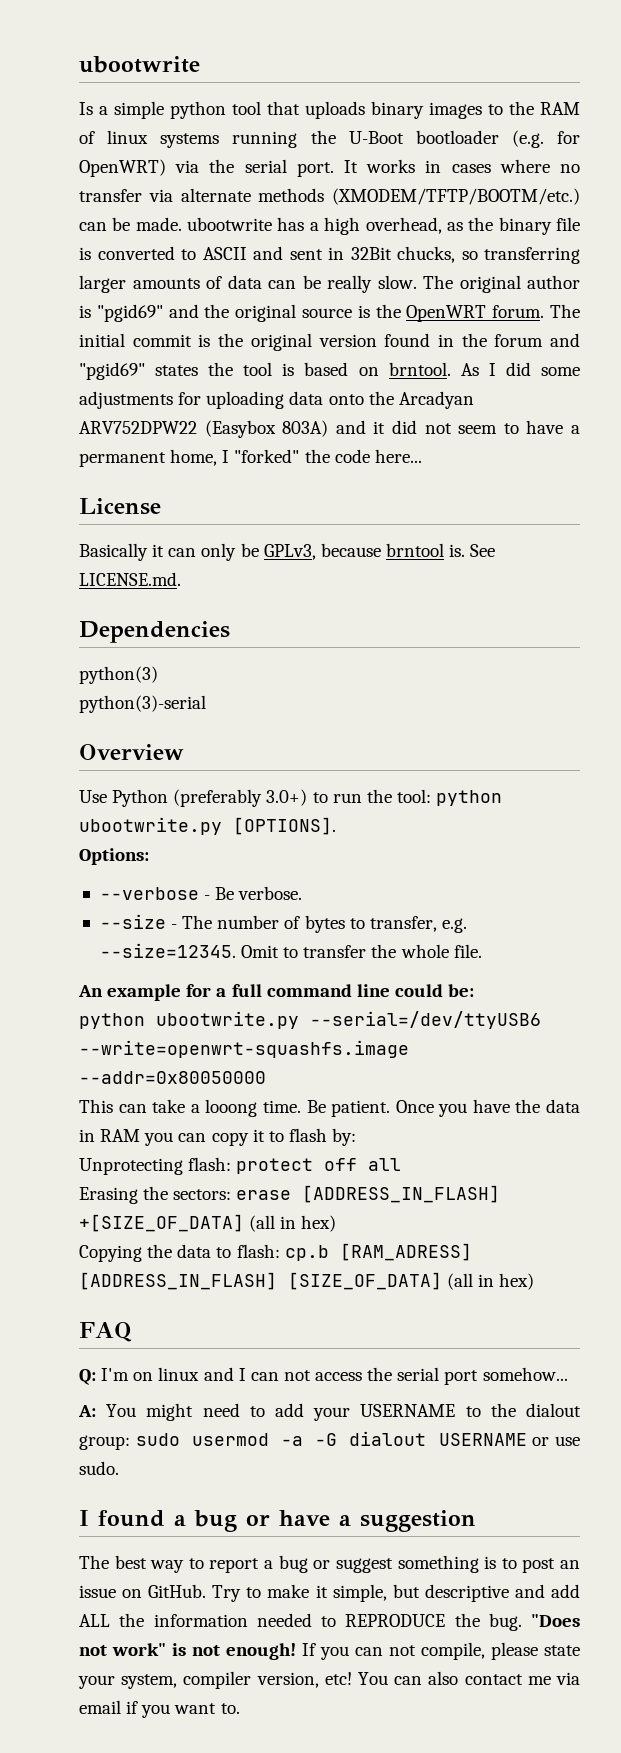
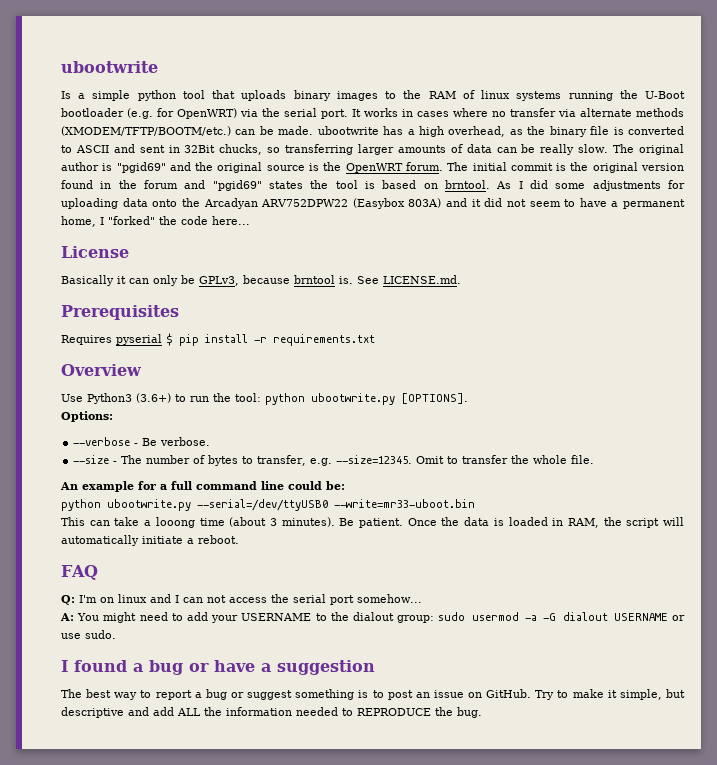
[79,621,230,643] [79,666,158,684] [79,695,206,713] Dependencies // python(3) // python(3)-serial -> [61,305,179,320] [61,333,375,346] Prerequisites // Requires pyserial $ pip install -r requirements.txt
[112,789,308,807] Python (preferably 3.0+) -> [87,393,171,404] Python3 (3.6+)
[310,1011,541,1029] [79,1040,409,1058] [79,1071,266,1084] --serial=/dev/ttyUSB6 --write=openwrt-squashfs.image --addr=0x80050000 -> [197,499,475,511] --serial=/dev/ttyUSB0 --write=mr33-uboot.bin
[262,1099,580,1117] [79,1128,357,1146] [79,1157,402,1175] [79,1185,501,1204] [79,1214,337,1232] [79,1243,472,1262] [79,1272,535,1290] time. Be patient. Once you have the data in RAM you can copy it to flash by: // Unprotecting flash: protect off all // Erasing the sectors: erase [ADDRESS_IN_FLASH] +[SIZE_OF_DATA] (all in hex) // Copying the data to flash: cp.b [RAM_ADRESS] [ADDRESS_IN_FLASH] [SIZE_OF_DATA] (all in hex) -> [199,517,684,528] [61,535,239,546] time (about 3 minutes). Be patient. Once the data is loaded in RAM, the script will automatically initiate a reboot.
[531,1614,580,1627] [79,1642,580,1660] [78,1671,580,1689] [79,1700,240,1718] "Does not work" is not enough! If you can not compile, please state your system, compiler version, etc! You can also contact me via email if you want to. -> (482, 712) none

